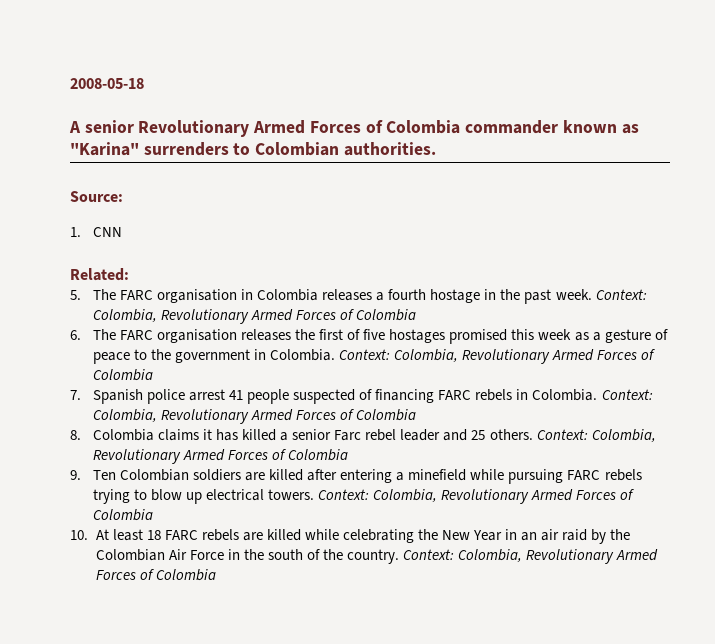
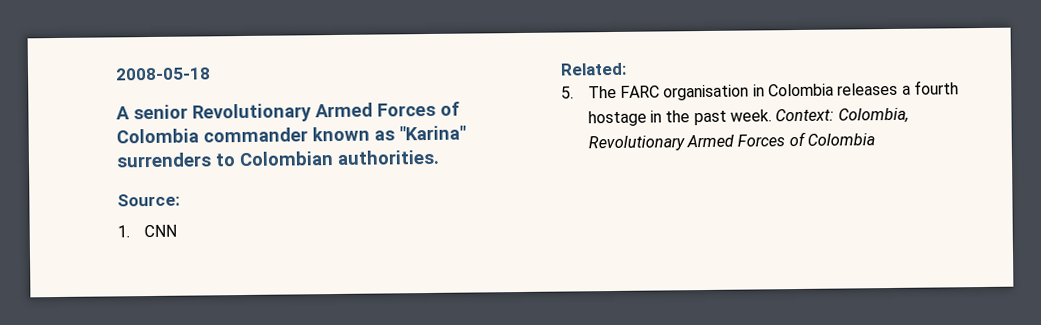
[70,329,668,344] [92,349,656,364] [92,369,153,381] [70,389,653,404] [92,409,417,424] [70,429,656,443] [92,449,349,464] [70,469,642,484] [92,489,635,504] [92,509,153,521] [70,529,631,544] [95,549,659,564] [95,569,216,581] // 6. The FARC organisation releases the first of five hostages promised this week as a gesture of peace to the government in Colombia. Context: Colombia, Revolutionary Armed Forces of Colombia // 7. Spanish police arrest 41 people suspected of financing FARC rebels in Colombia. Context: Colombia, Revolutionary Armed Forces of Colombia // 8. Colombia claims it has killed a senior Farc rebel leader and 25 others. Context: Colombia, Revolutionary Armed Forces of Colombia // 9. Ten Colombian soldiers are killed after entering a minefield while pursuing FARC rebels trying to blow up electrical towers. Context: Colombia, Revolutionary Armed Forces of Colombia // 10. At least 18 FARC rebels are killed while celebrating the New Year in an air raid by the Colombian Air Force in the south of the country. Context: Colombia, Revolutionary Armed Forces of Colombia -> (875, 139) none

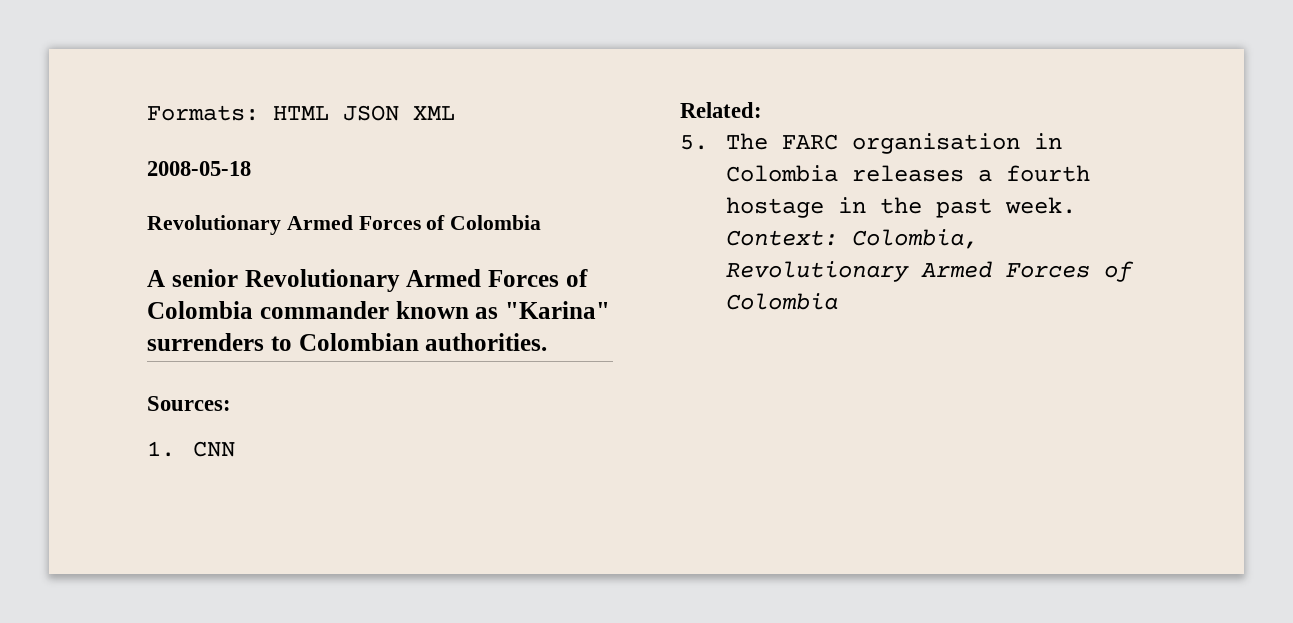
[115,67,211,81] 2008-05-18 -> [147,105,455,121] [147,161,251,176] [147,215,542,235] Formats: HTML JSON XML // 2008-05-18 // Revolutionary Armed Forces of Colombia
[117,193,180,207] Source: -> [147,396,231,411] Sources:

